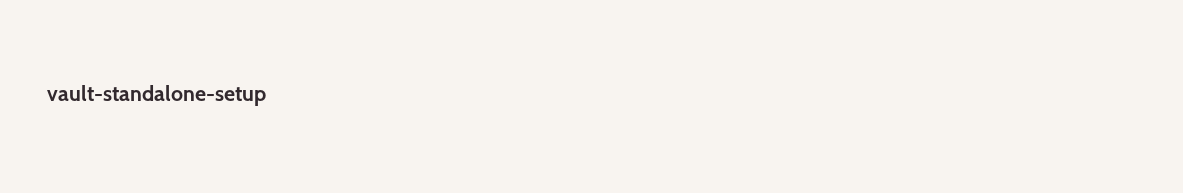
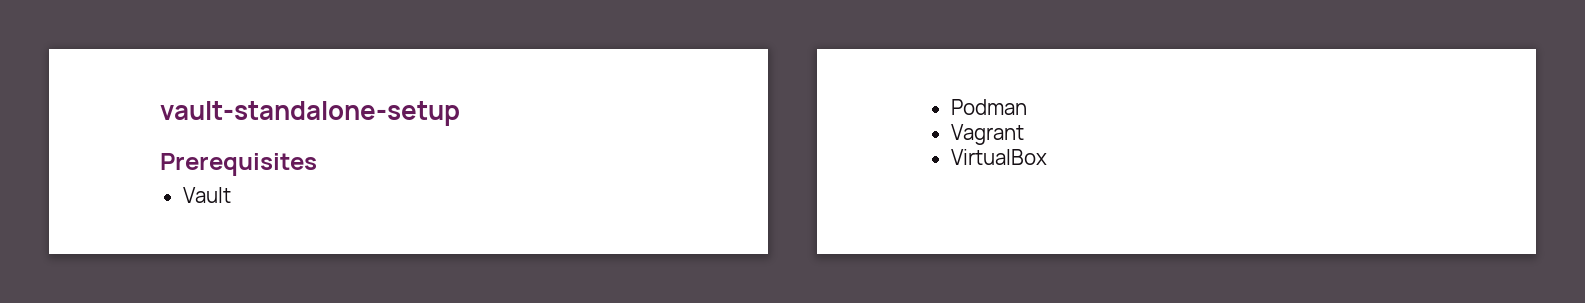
(266, 95) none -> [160,153,317,176] [182,187,231,203] [950,99,1027,115] [950,124,1024,145] [950,149,1047,165] // Prerequisites // Vault // Podman // Vagrant // VirtualBox

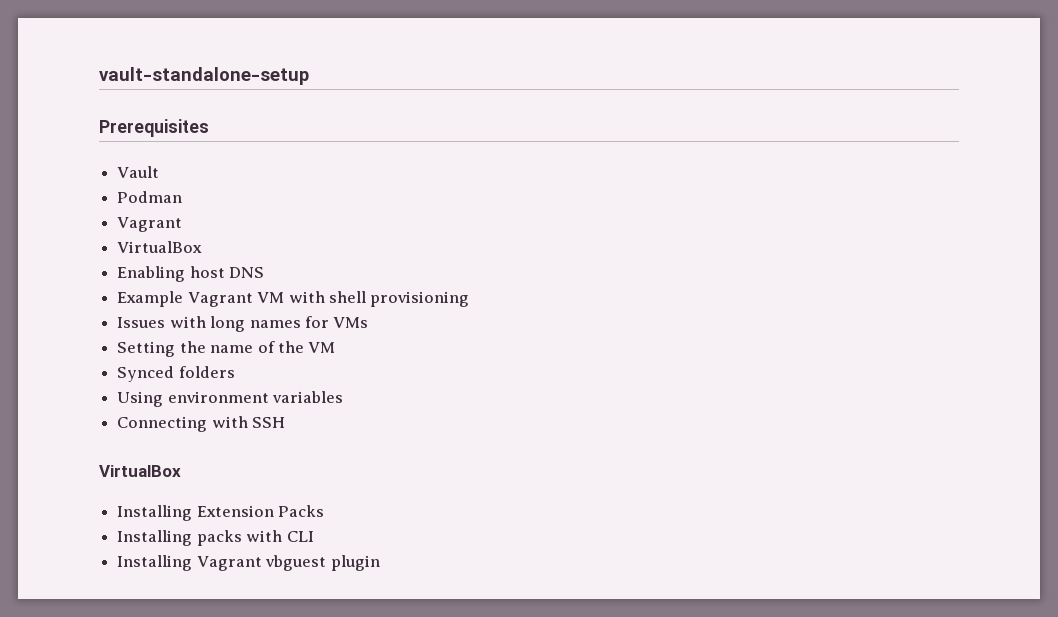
(1047, 157) none -> [117,266,265,282] [117,291,470,307] [117,316,369,332] [117,341,336,357] [117,366,235,382] [117,391,344,407] [117,416,286,432] [99,465,181,477] [117,505,325,521] [117,530,314,546] [117,555,380,571] // Enabling host DNS // Example Vagrant VM with shell provisioning // Issues with long names for VMs // Setting the name of the VM // Synced folders // Using environment variables // Connecting with SSH // VirtualBox // Installing Extension Packs // Installing packs with CLI // Installing Vagrant vbguest plugin

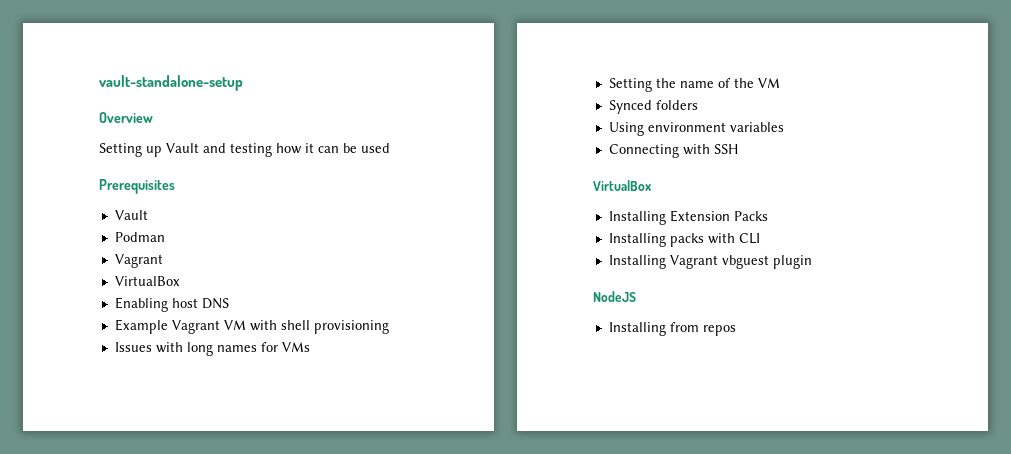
(309, 76) none -> [99,112,153,123] [99,143,390,157] // Overview // Setting up Vault and testing how it can be used
(380, 563) none -> [593,291,636,302] [608,322,736,336] // NodeJS // Installing from repos

